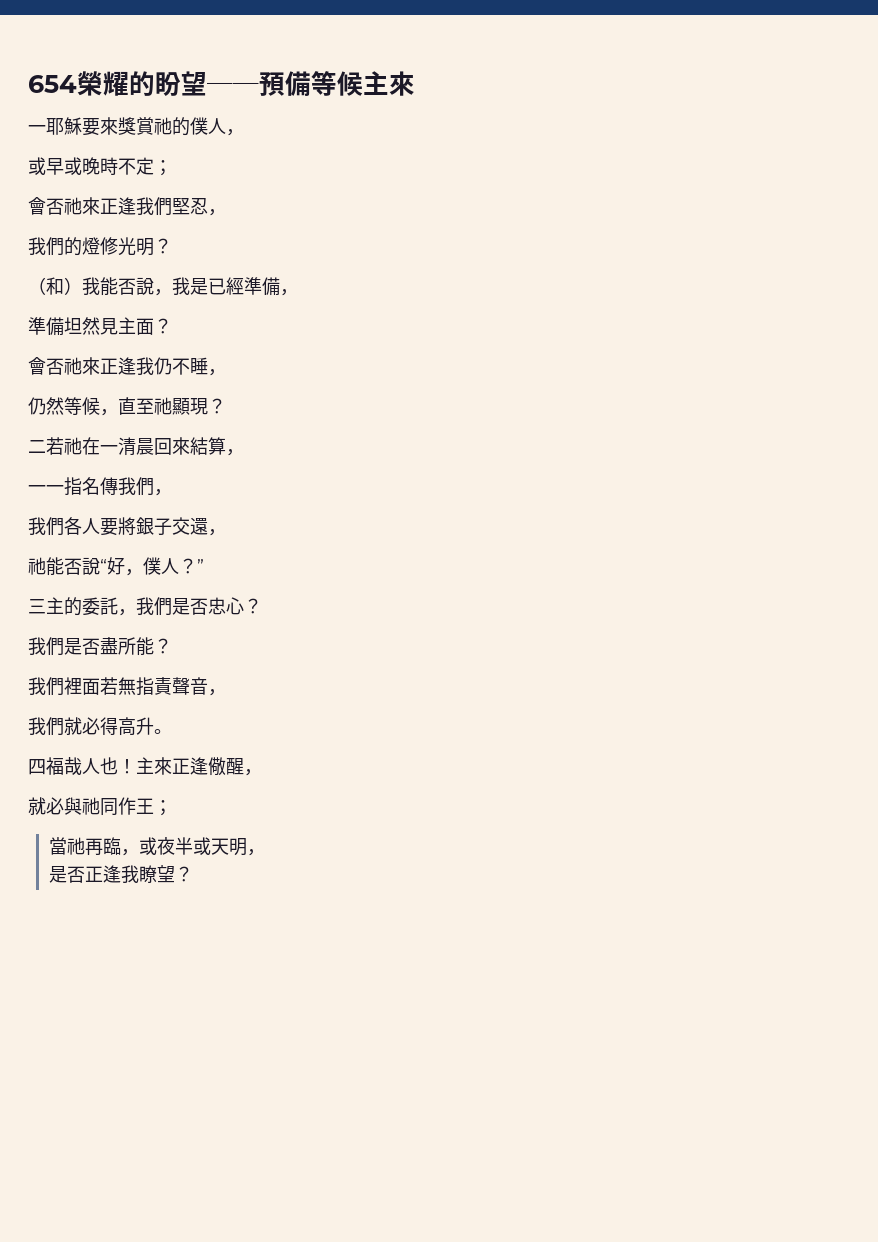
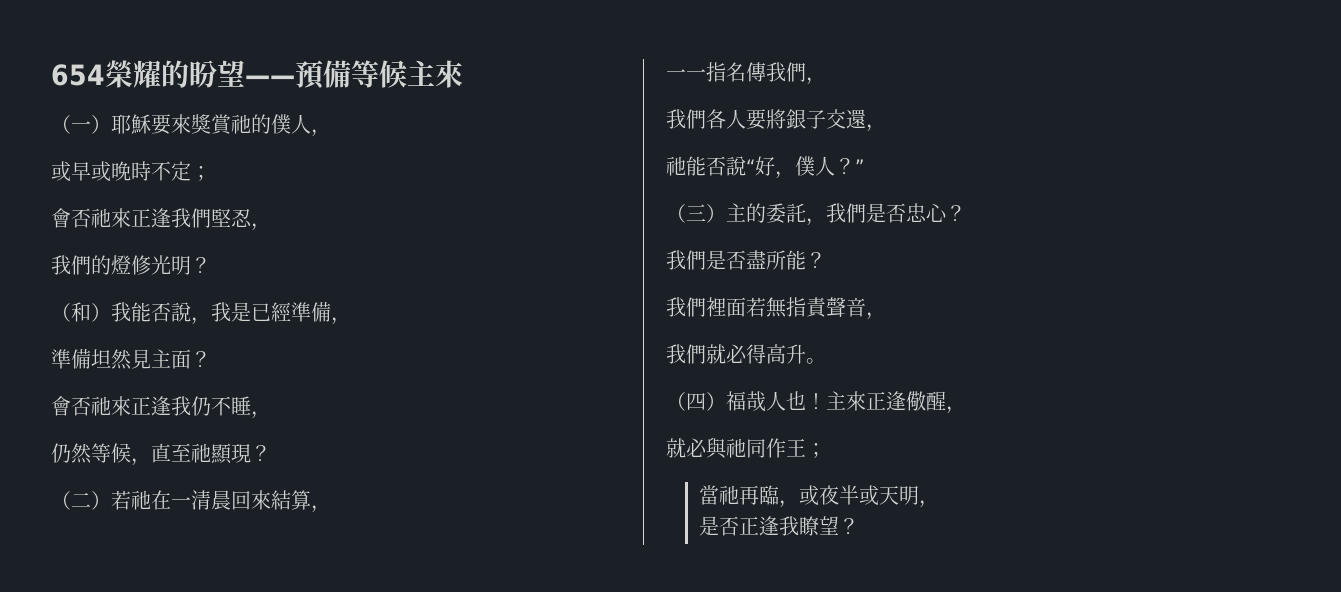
[207,82,259,93] ── -> [245,75,295,85] ——
[28,125,46,133] 一 -> [51,115,111,134] （一）
[28,440,46,453] 二 -> [51,491,111,510] （二）
[28,599,46,614] 三 -> [666,204,726,223] （三）
[28,759,46,775] 四 -> [666,392,726,411] （四）

